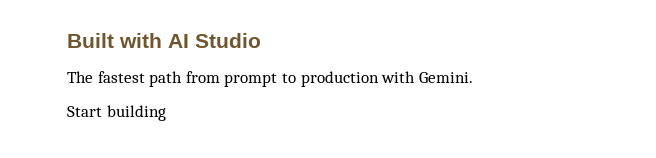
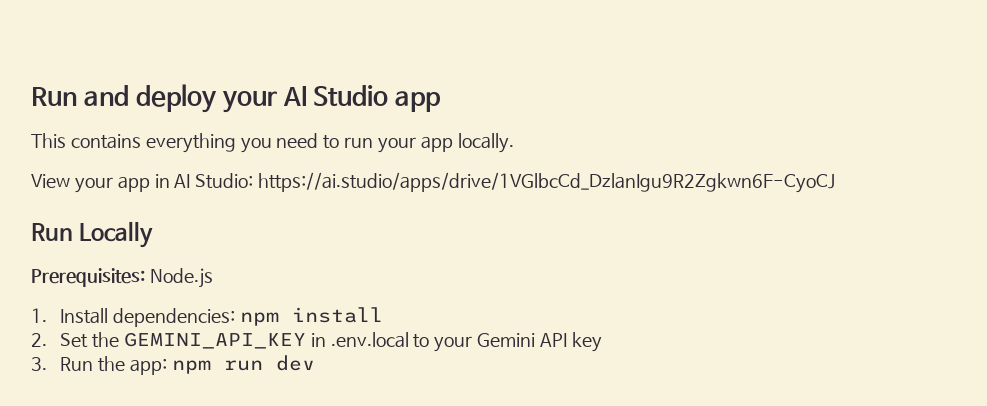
[67,33,261,48] [67,71,473,87] [67,105,166,121] Built with AI Studio // The fastest path from prompt to production with Gemini. // Start building -> [31,84,441,113] [31,133,514,153] [31,172,836,193] [31,221,154,248] [31,268,213,288] [31,307,383,327] [31,332,602,352] [31,355,315,375] Run and deploy your AI Studio app // This contains everything you need to run your app locally. // View your app in AI Studio: https://ai.studio/apps/drive/1VGlbcCd_DzlanIgu9R2Zgkwn6F-CyoCJ // Run Locally // Prerequisites: Node.js // 1. Install dependencies: npm install // 2. Set the GEMINI_API_KEY in .env.local to your Gemini API key // 3. Run the app: npm run dev

